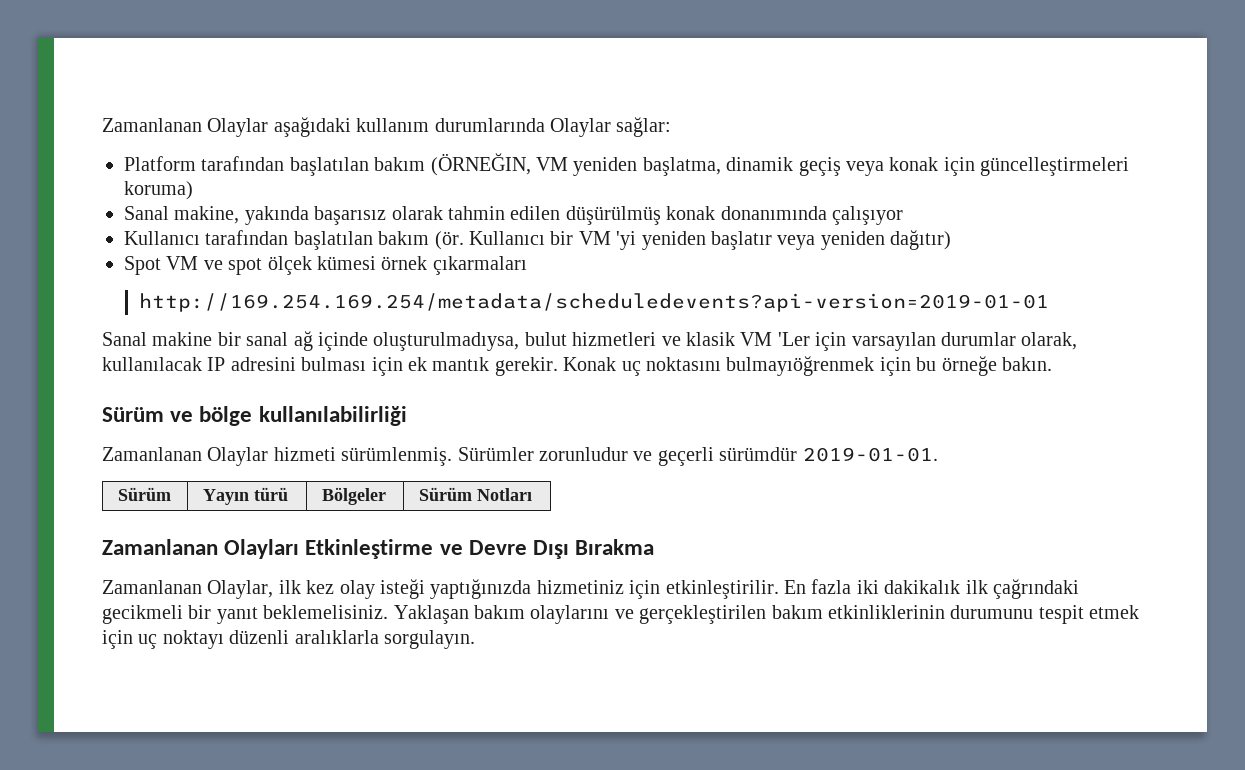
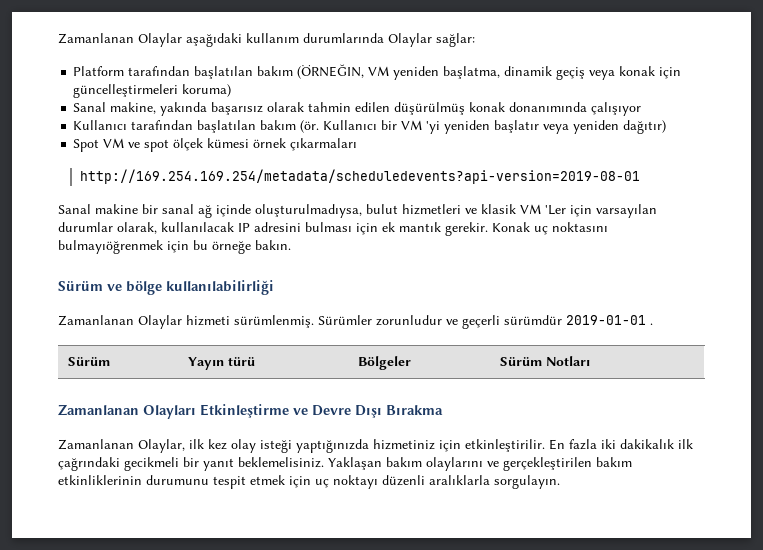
[138,293,1049,312] http://169.254.169.254/metadata/scheduledevents?api-version=2019-01-01 -> [80,169,641,184] http://169.254.169.254/metadata/scheduledevents?api-version=2019-08-01
[802,447,938,462] 2019-01-01. -> [566,315,653,325] 2019-01-01 .

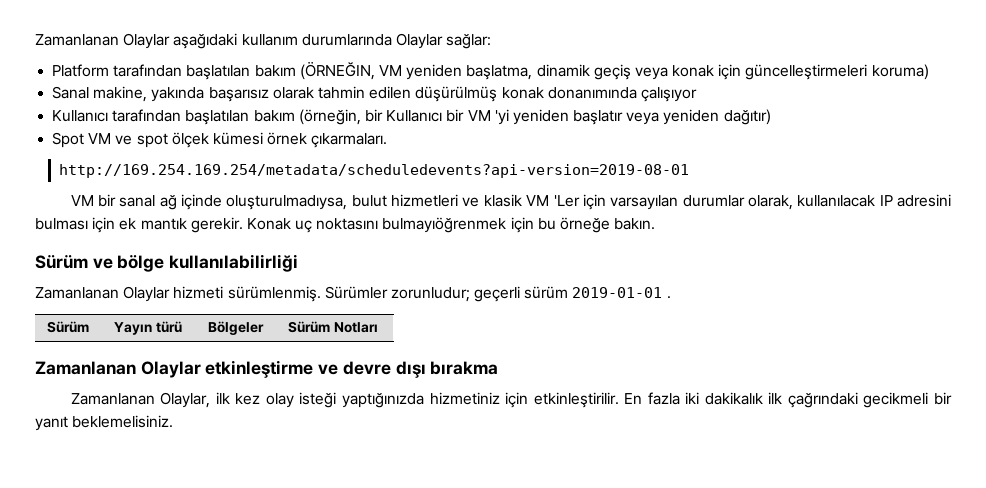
[300,120,320,133] (ör. -> [298,109,383,125] (örneğin, bir
[290,138,358,151] çıkarmaları -> [311,133,388,148] çıkarmaları.
[58,204,138,214] Sanal makine -> [70,195,94,206] VM
[376,315,562,329] zorunludur ve geçerli sürümdür -> [390,286,569,302] zorunludur; geçerli sürüm
[143,404,443,419] Olayları Etkinleştirme ve Devre Dışı Bırakma -> [140,360,499,378] Olaylar etkinleştirme ve devre dışı bırakma
[328,457,632,471] [58,475,560,489] Yaklaşan bakım olaylarını ve gerçekleştirilen bakım etkinliklerinin durumunu tespit etmek için uç noktayı düzenli aralıklarla sorgulayın. -> (174, 421) none

